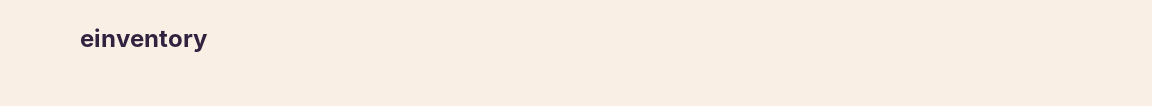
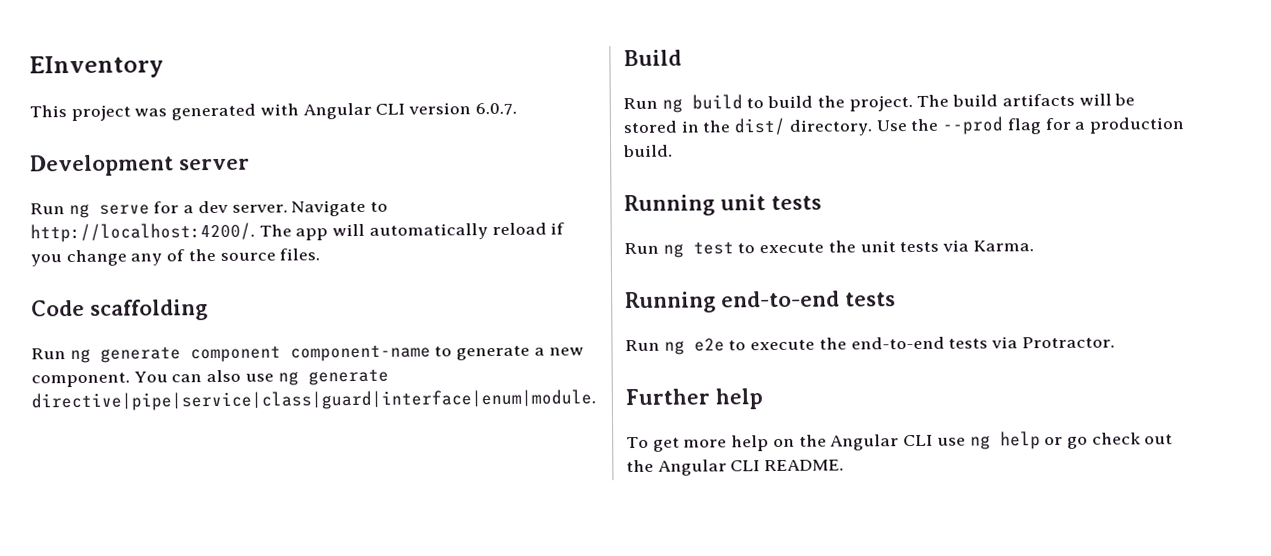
[80,28,208,52] einventory -> [29,55,164,79] [29,102,517,122] [30,154,250,177] [30,199,389,219] [30,222,566,243] [30,248,321,267] [31,299,208,321] [31,344,584,364] [31,368,389,388] [31,389,596,412] [623,49,682,67] [623,93,1136,113] [623,116,1184,136] [623,144,673,158] [624,194,822,217] [624,239,1034,258] [625,290,896,314] [625,336,1115,355] [625,388,763,410] [626,431,1174,452] [626,459,845,476] EInventory // This project was generated with Angular CLI version 6.0.7. // Development server // Run ng serve for a dev server. Navigate to http://localhost:4200/. The app will automatically reload if you change any of the source files. // Code scaffolding // Run ng generate component component-name to generate a new component. You can also use ng generate directive|pipe|service|class|guard|interface|enum|module. // Build // Run ng build to build the project. The build artifacts will be stored in the dist/ directory. Use the --prod flag for a production build. // Running unit tests // Run ng test to execute the unit tests via Karma. // Running end-to-end tests // Run ng e2e to execute the end-to-end tests via Protractor. // Further help // To get more help on the Angular CLI use ng help or go check out the Angular CLI README.

